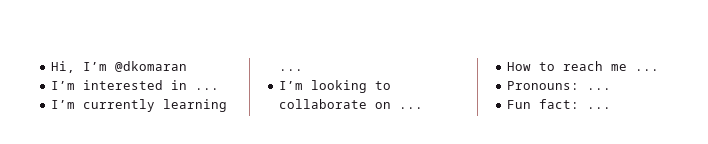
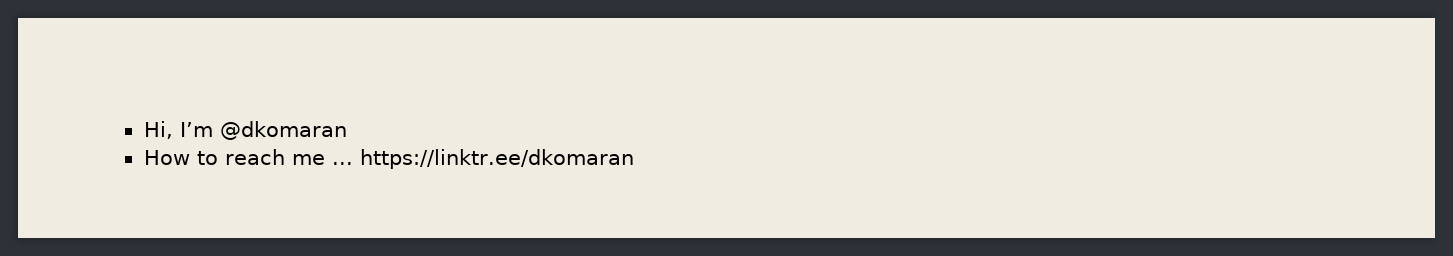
[50,80,219,90] [50,99,227,112] [278,69,303,71] [278,80,391,93] [278,99,423,109] // I’m interested in ... // I’m currently learning ... // I’m looking to collaborate on ... -> (347, 130) none
[506,81,611,90] [506,99,611,109] // Pronouns: ... // Fun fact: ... -> [359,149,634,169] https://linktr.ee/dkomaran

